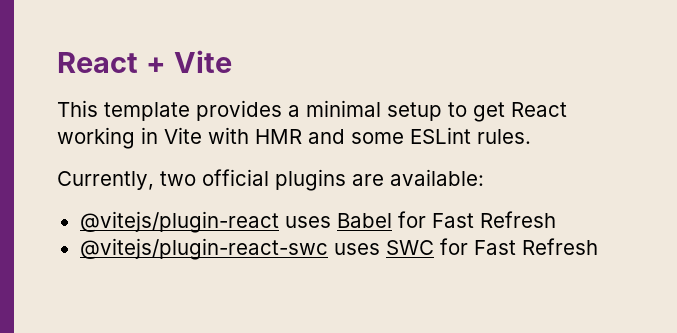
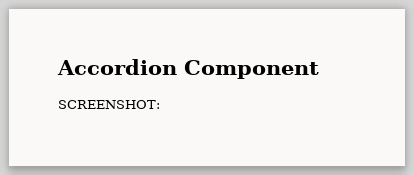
[57,50,232,73] [57,100,567,122] [57,127,531,149] [57,169,484,191] [79,211,556,233] [79,238,598,260] React + Vite // This template provides a minimal setup to get React working in Vite with HMR and some ESLint rules. // Currently, two official plugins are available: // @vitejs/plugin-react uses Babel for Fast Refresh // @vitejs/plugin-react-swc uses SWC for Fast Refresh -> [57,59,319,79] [58,100,160,109] Accordion Component // SCREENSHOT:

